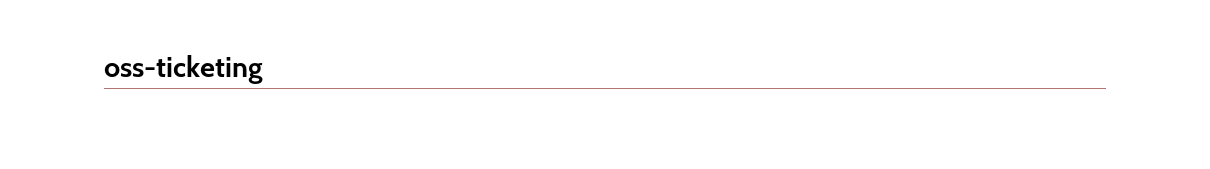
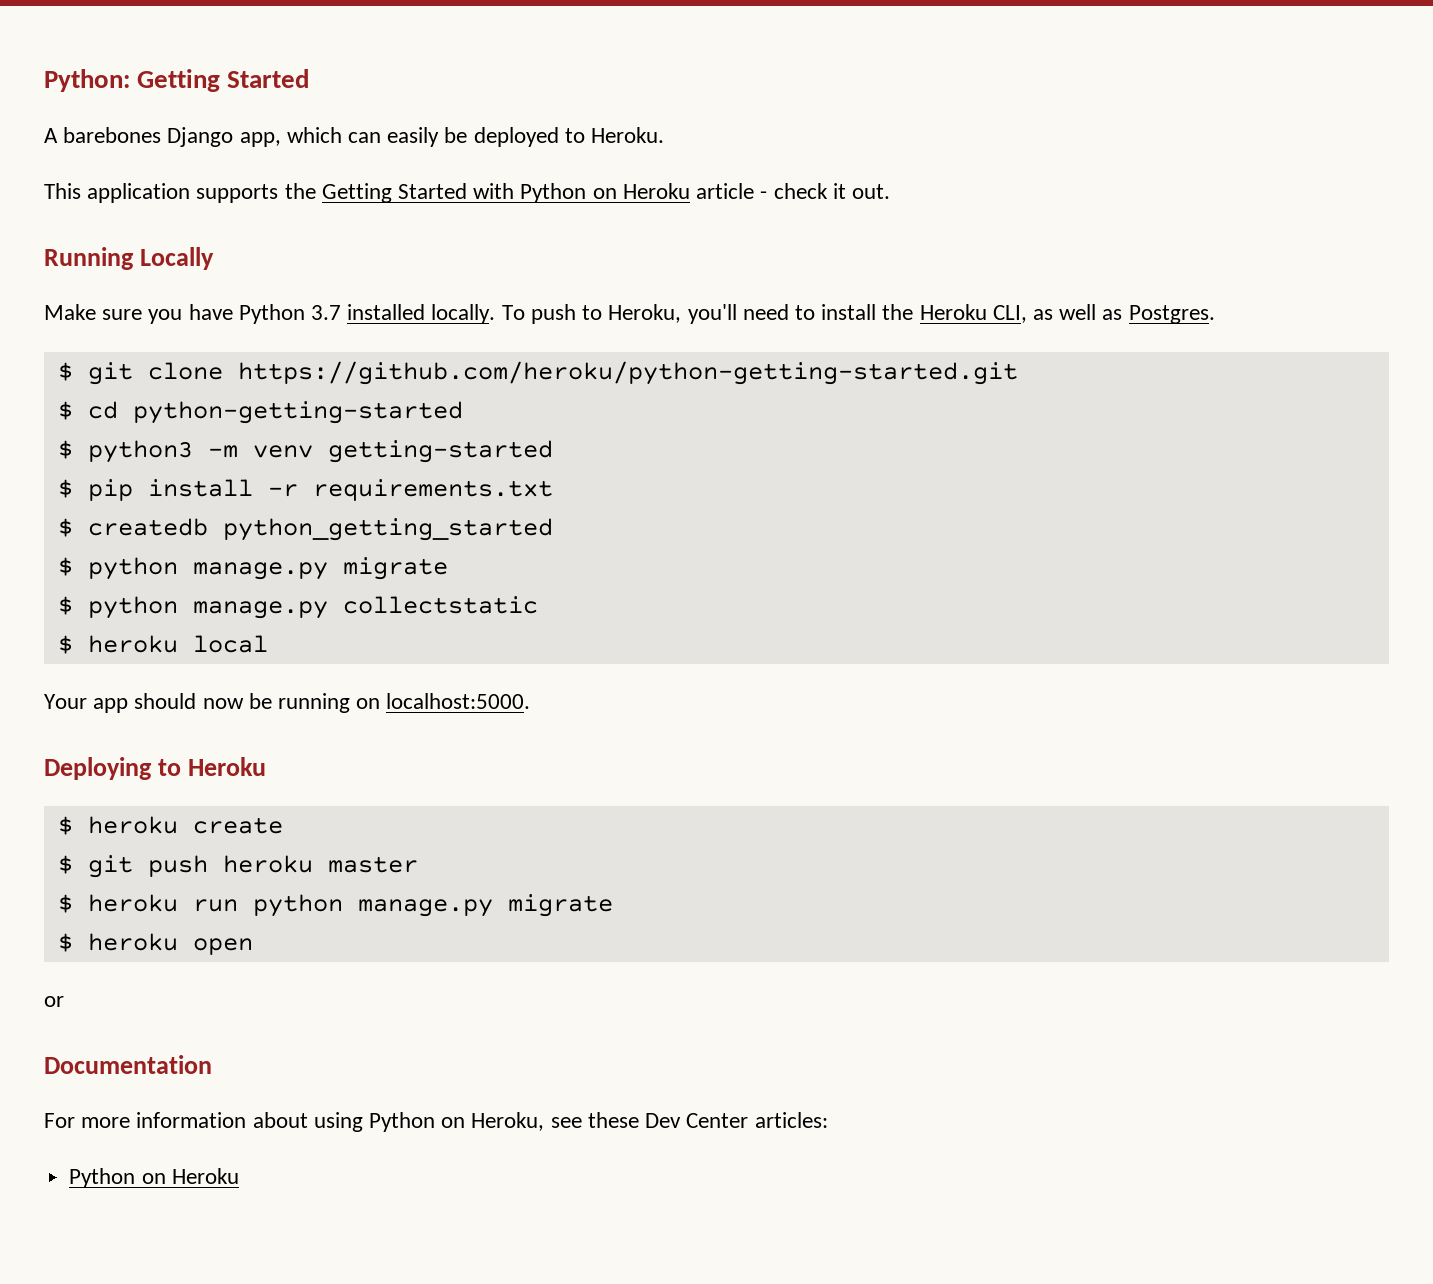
[104,55,263,84] oss-ticketing -> [44,69,310,92] [44,127,665,147] [44,183,890,203] [44,247,214,270] [44,304,1215,324] [57,361,1018,385] [57,401,463,424] [57,440,553,463] [57,479,553,501] [57,518,553,541] [57,557,448,580] [57,596,538,619] [57,635,268,654] [44,693,531,713] [44,757,266,780] [57,816,283,835] [57,855,418,878] [57,894,613,917] [57,933,253,955] [44,996,64,1007] [44,1055,212,1074] [44,1112,828,1132] [69,1168,239,1188] Python: Getting Started // A barebones Django app, which can easily be deployed to Heroku. // This application supports the Getting Started with Python on Heroku article - check it out. // Running Locally // Make sure you have Python 3.7 installed locally. To push to Heroku, you'll need to install the Heroku CLI, as well as Postgres. // $ git clone https://github.com/heroku/python-getting-started.git // $ cd python-getting-started // $ python3 -m venv getting-started // $ pip install -r requirements.txt // $ createdb python_getting_started // $ python manage.py migrate // $ python manage.py collectstatic // $ heroku local // Your app should now be running on localhost:5000. // Deploying to Heroku // $ heroku create // $ git push heroku master // $ heroku run python manage.py migrate // $ heroku open // or // Documentation // For more information about using Python on Heroku, see these Dev Center articles: // Python on Heroku

